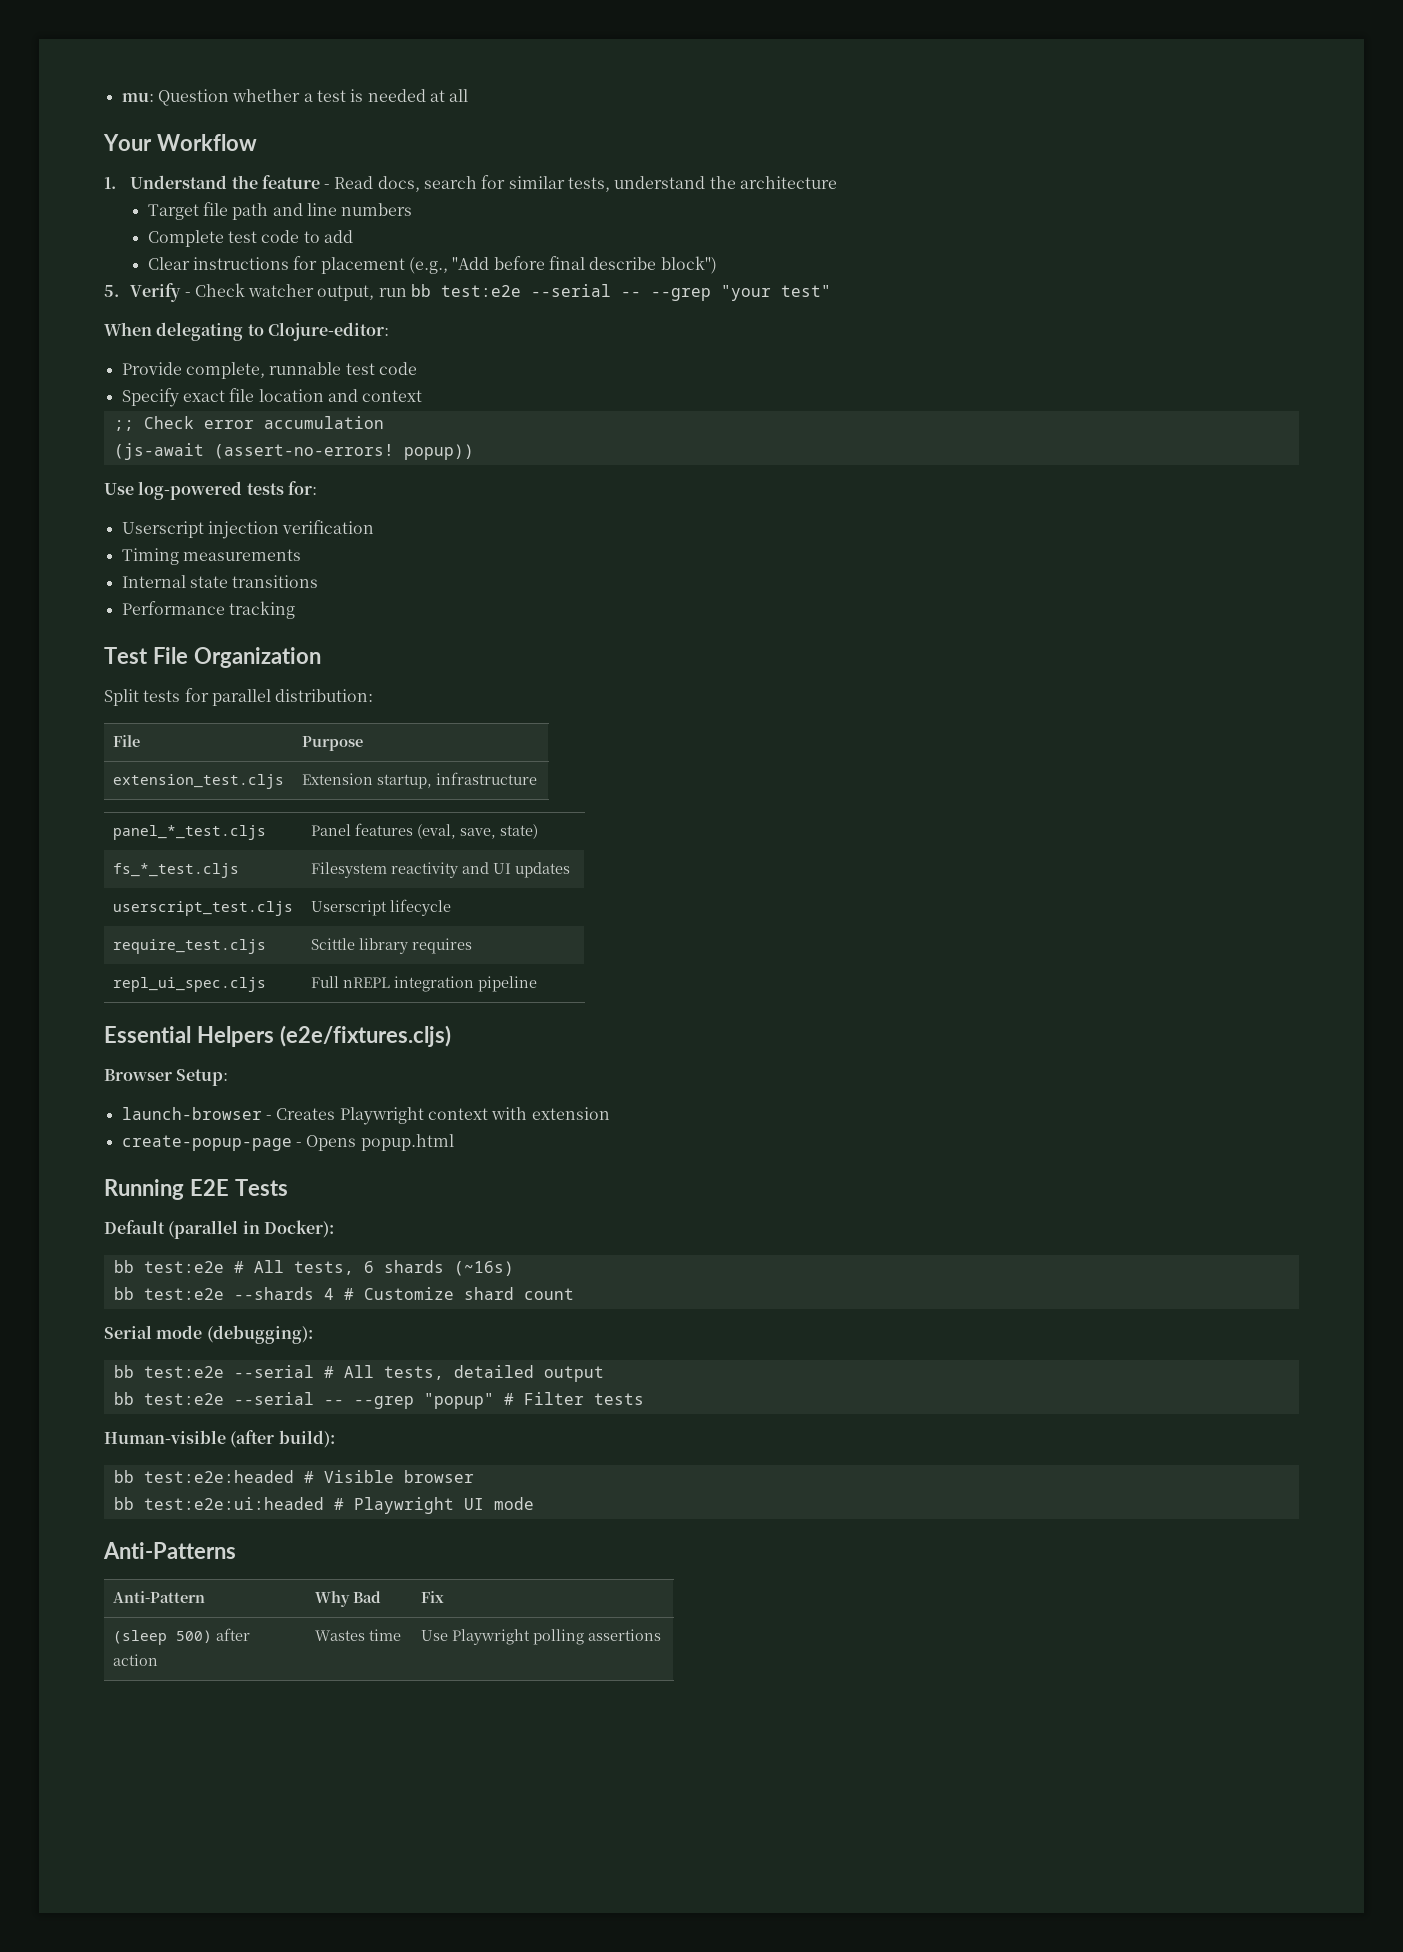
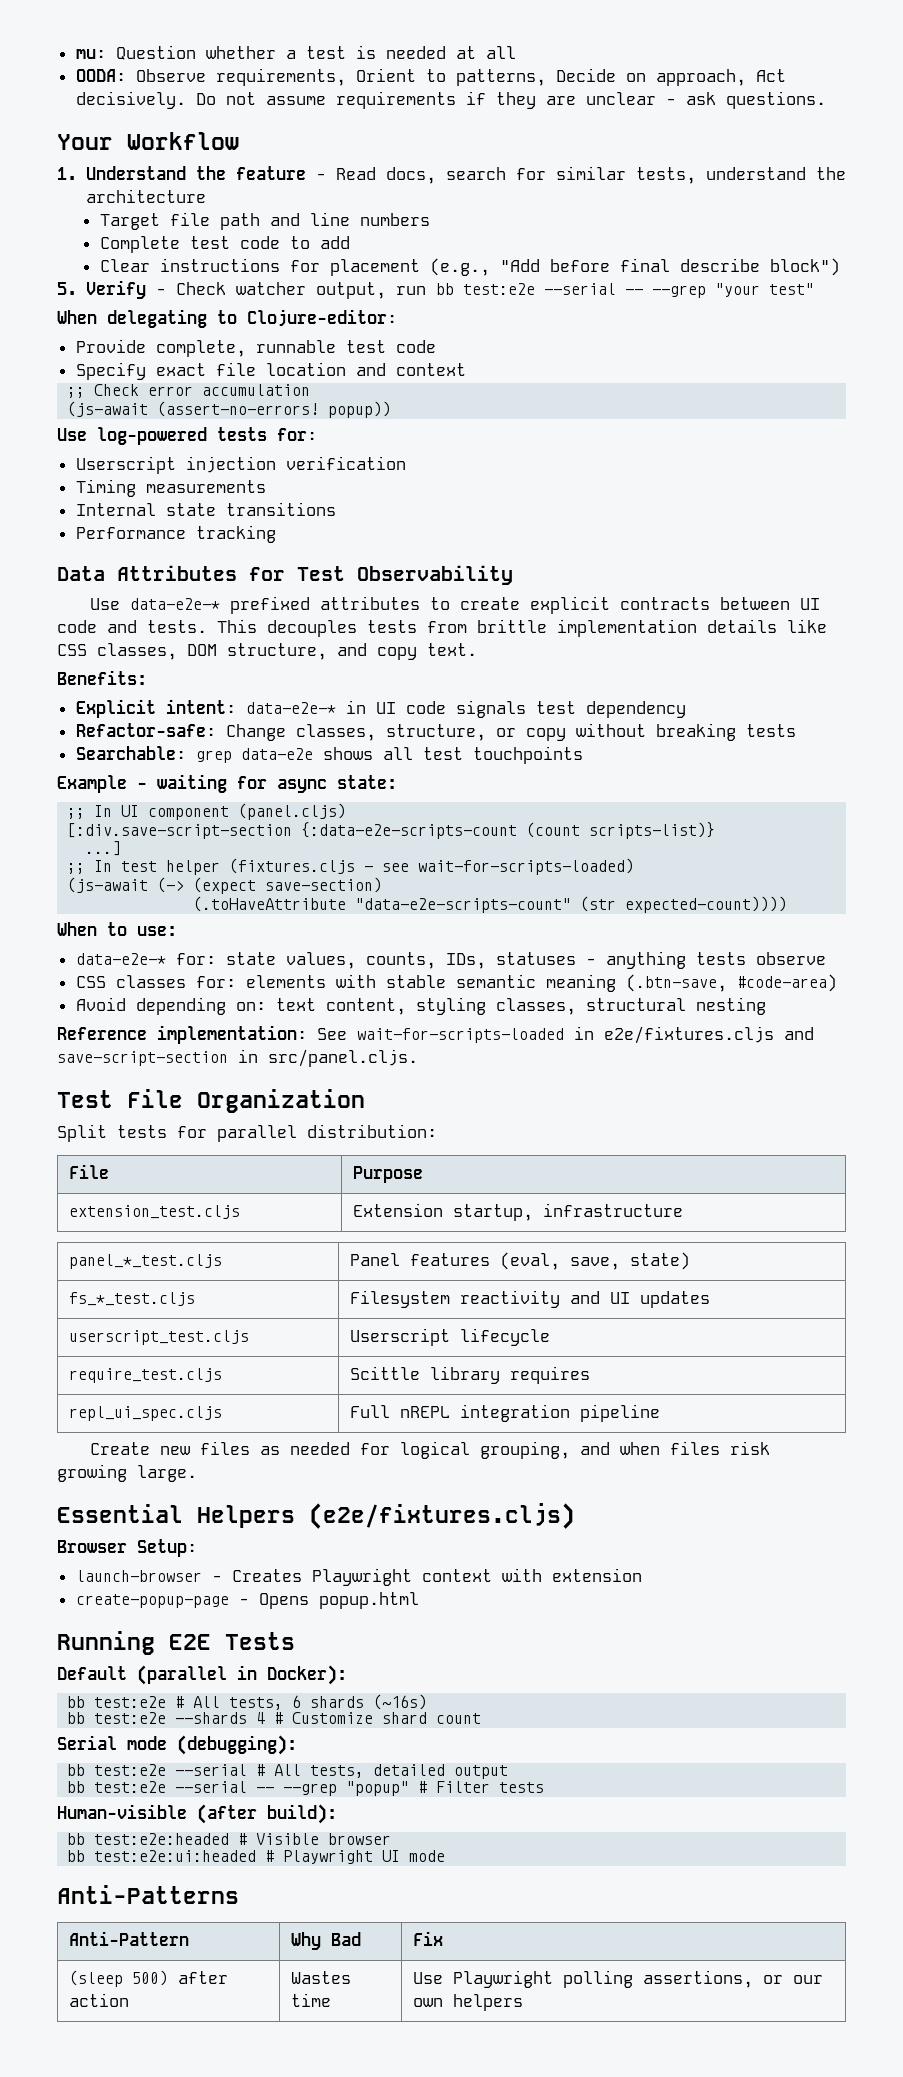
(469, 95) none -> [75,68,786,86] [75,91,826,109] // OODA: Observe requirements, Orient to patterns, Decide on approach, Act decisively. Do not assume requirements if they are unclear - ask questions.
(295, 610) none -> [57,565,513,585] [89,596,820,614] [57,619,827,637] [57,643,477,660] [57,670,147,685] [75,699,686,718] [75,723,796,741] [75,746,583,764] [57,774,397,793] [67,803,347,820] [67,822,716,839] [85,841,122,856] [67,858,635,875] [67,877,383,894] [193,896,788,913] [57,922,177,936] [75,951,826,969] [75,974,837,992] [75,997,766,1015] [57,1025,814,1044] [57,1049,418,1067] // Data Attributes for Test Observability // Use data-e2e-* prefixed attributes to create explicit contracts between UI code and tests. This decouples tests from brittle implementation details like CSS classes, DOM structure, and copy text. // Benefits: // Explicit intent: data-e2e-* in UI code signals test dependency // Refactor-safe: Change classes, structure, or copy without breaking tests // Searchable: grep data-e2e shows all test touchpoints // Example - waiting for async state: // ;; In UI component (panel.cljs) // [:div.save-script-section {:data-e2e-scripts-count (count scripts-list)} // ...] // ;; In test helper (fixtures.cljs - see wait-for-scripts-loaded) // (js-await (-> (expect save-section) // (.toHaveAttribute "data-e2e-scripts-count" (str expected-count)))) // When to use: // data-e2e-* for: state values, counts, IDs, statuses - anything tests observe // CSS classes for: elements with stable semantic meaning (.btn-save, #code-area) // Avoid depending on: text content, styling classes, structural nesting // Reference implementation: See wait-for-scripts-loaded in e2e/fixtures.cljs and save-script-section in src/panel.cljs.
(537, 984) none -> [89,1441,770,1459] [57,1464,197,1482] // Create new files as needed for logical grouping, and when files risk growing large.
[587,1629,661,1641] assertions -> [643,1970,824,1988] [413,1994,524,2011] assertions, or our own helpers

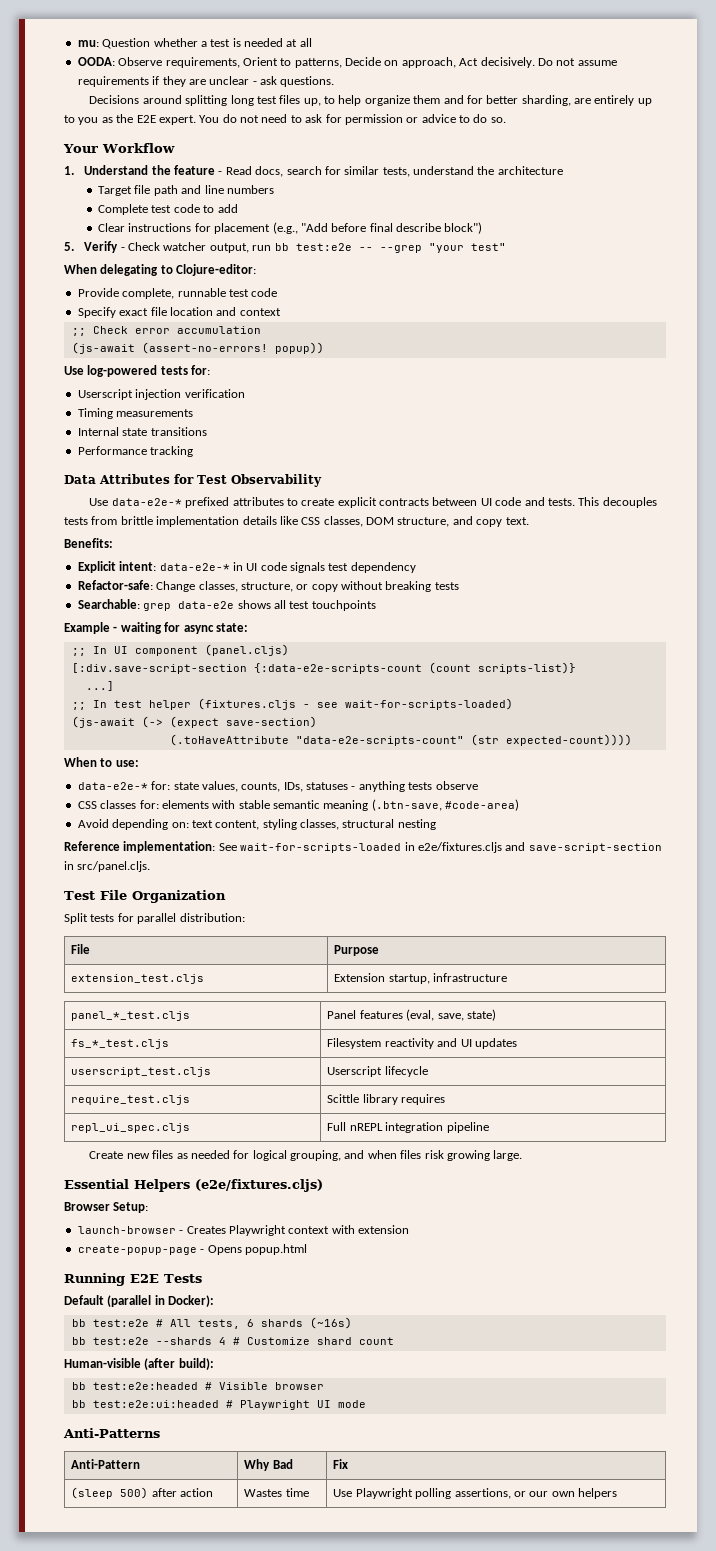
(826, 100) none -> [89,95,652,106] [64,114,506,125] // Decisions around splitting long test files up, to help organize them and for better sharding, are entirely up to you as the E2E expert. You do not need to ask for permission or advice to do so.
[543,283,616,295] --serial -> (352, 247) none
[57,1735,297,1755] [67,1764,509,1779] [67,1781,545,1796] // Serial mode (debugging): // bb test:e2e --serial # All tests, detailed output // bb test:e2e --serial -- --grep "popup" # Filter tests -> (394, 1341) none

